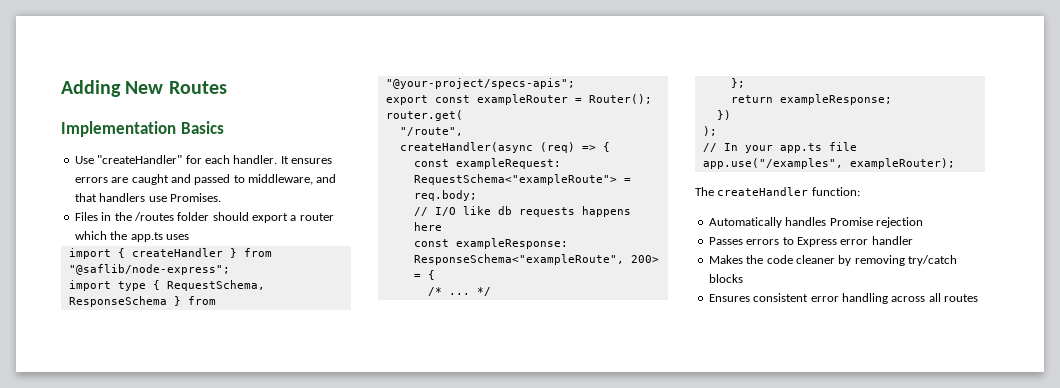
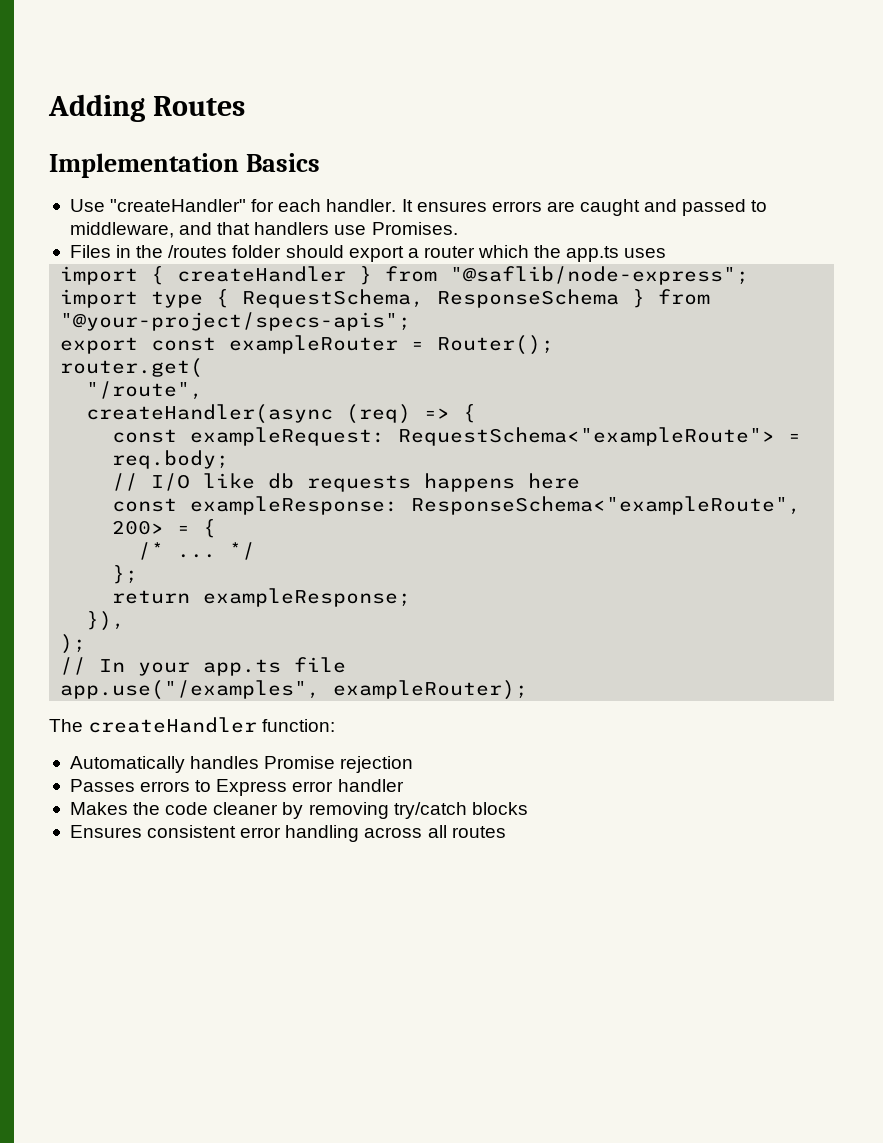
[125,81,164,94] New -> (145, 108) none
[716,110,731,120] }) -> [86,611,126,631] }),

